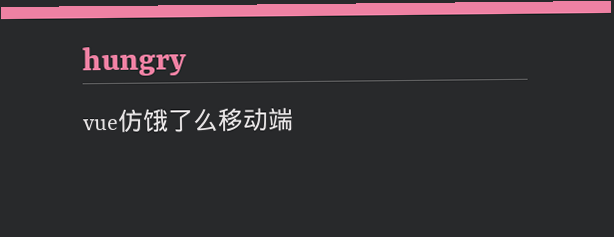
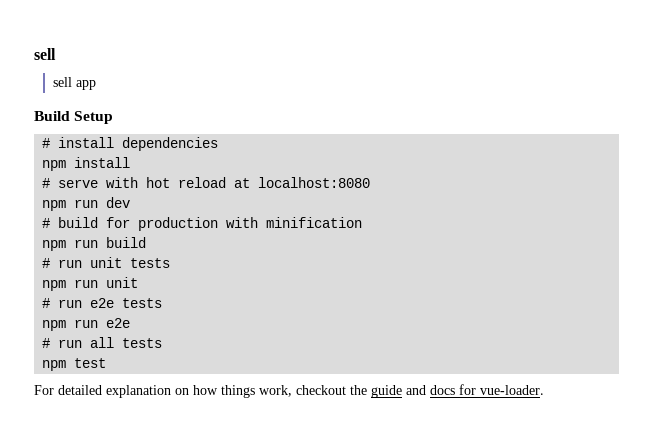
[82,46,187,77] [82,107,294,133] hungry // vue仿饿了么移动端 -> [34,48,56,60] [53,77,97,90] [34,111,114,124] [42,137,219,151] [42,157,131,171] [42,177,371,188] [42,197,131,211] [42,217,363,231] [42,237,147,251] [42,257,171,268] [42,277,139,291] [42,298,163,308] [42,318,131,331] [42,337,163,348] [42,358,107,371] [34,384,544,398] sell // sell app // Build Setup // # install dependencies // npm install // # serve with hot reload at localhost:8080 // npm run dev // # build for production with minification // npm run build // # run unit tests // npm run unit // # run e2e tests // npm run e2e // # run all tests // npm test // For detailed explanation on how things work, checkout the guide and docs for vue-loader.

